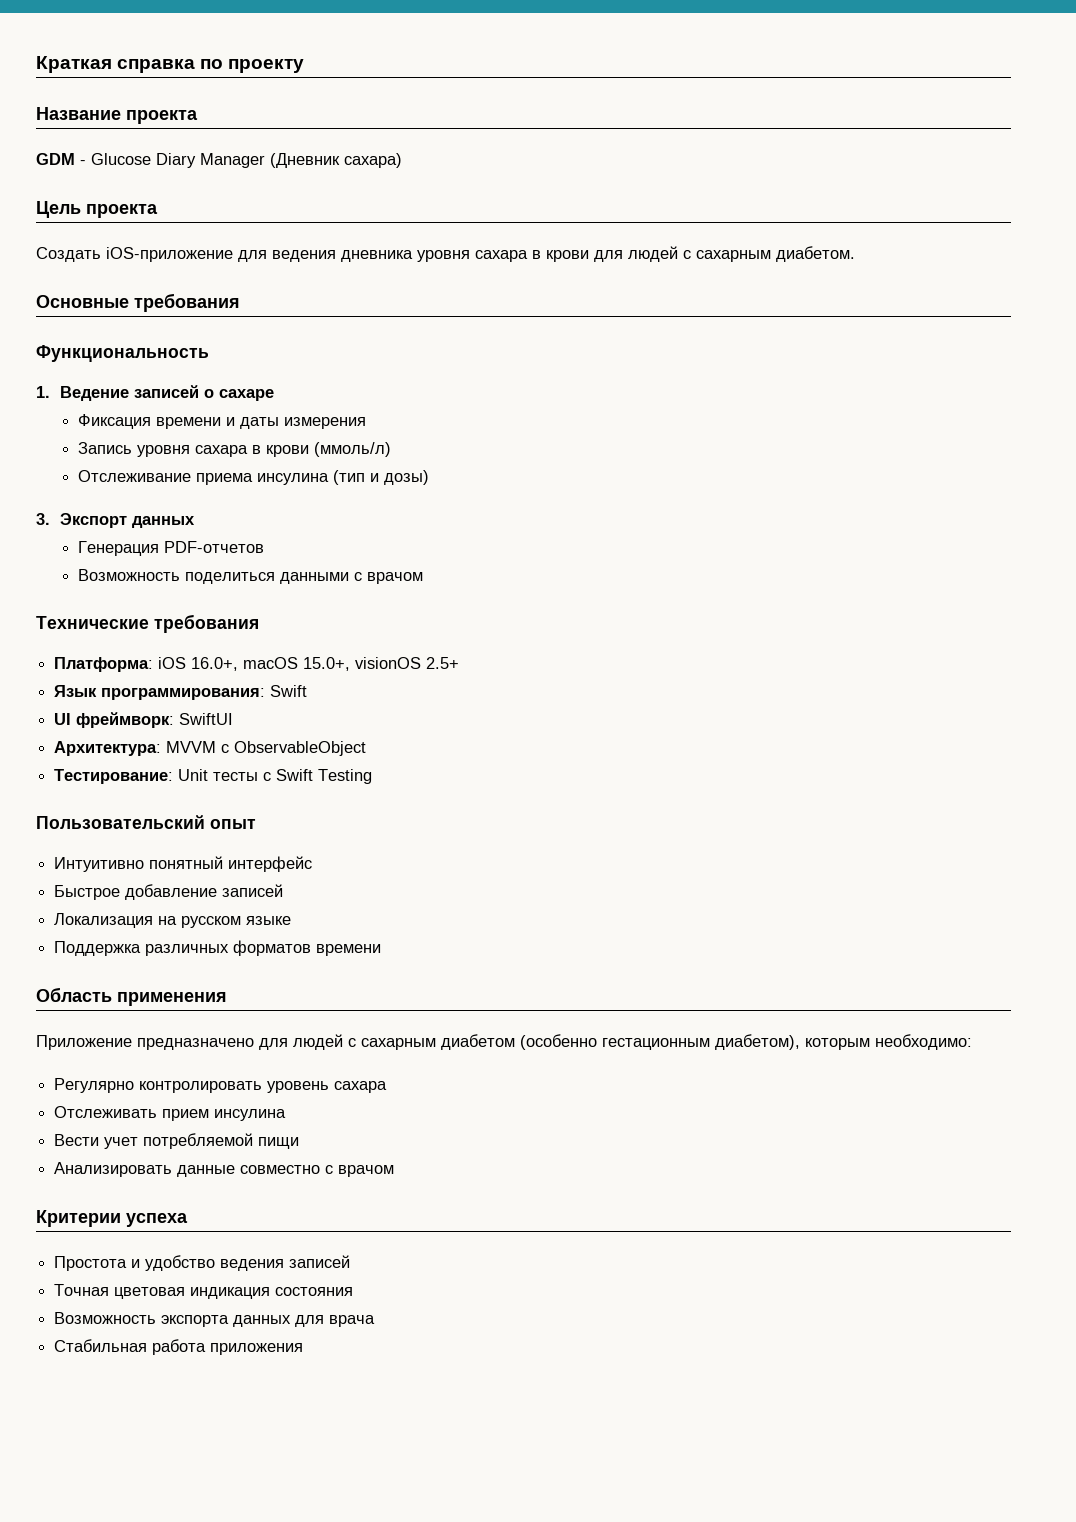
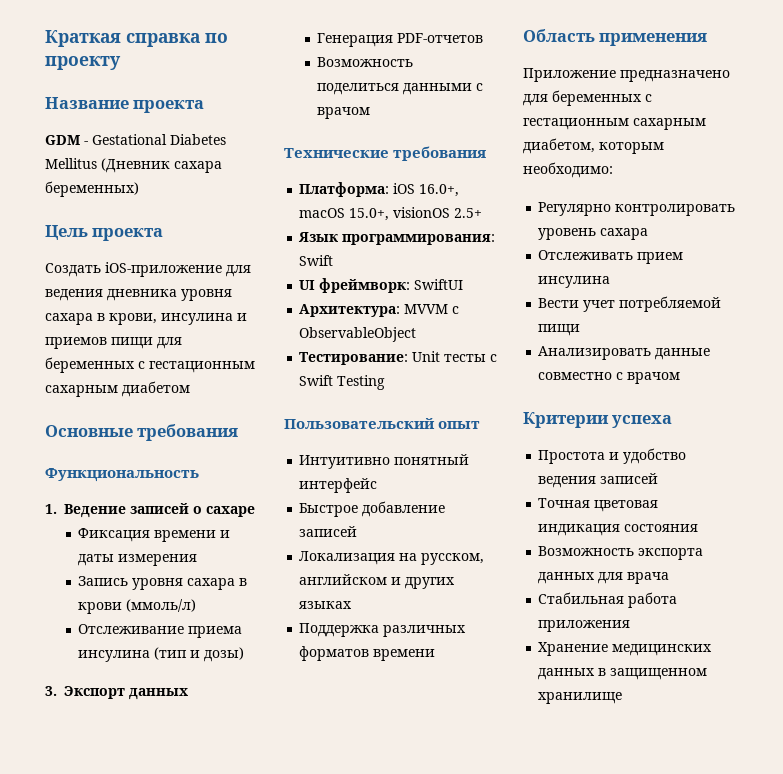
[91,153,402,168] Glucose Diary Manager (Дневник сахара) -> [92,134,226,145] [45,158,222,173] [45,181,139,197] Gestational Diabetes Mellitus (Дневник сахара беременных)
[546,246,855,262] крови для людей с сахарным диабетом. -> [109,313,247,325] [45,337,182,349] [45,357,255,373] [45,381,190,397] крови, инсулина и приемов пищи для беременных с гестационным сахарным диабетом
[181,916,292,928] русском языке -> [421,553,485,565] [299,574,456,589] [299,601,353,609] русском, английском и других языках
[293,1034,800,1050] людей с сахарным диабетом (особенно гестационным диабетом), -> [552,90,652,106] [523,118,706,130] [523,138,595,154] беременных с гестационным сахарным диабетом,
(304, 1349) none -> [538,642,713,656] [538,668,708,680] [538,692,623,704] // Хранение медицинских данных в защищенном хранилище

